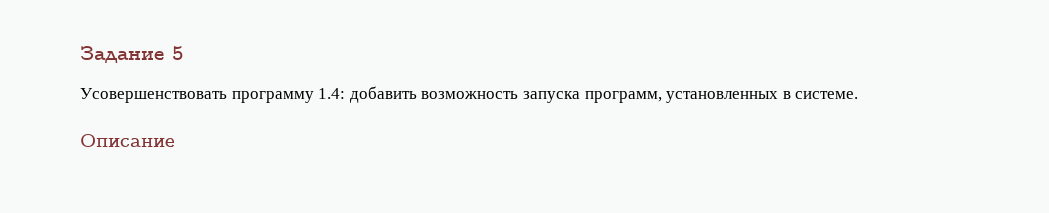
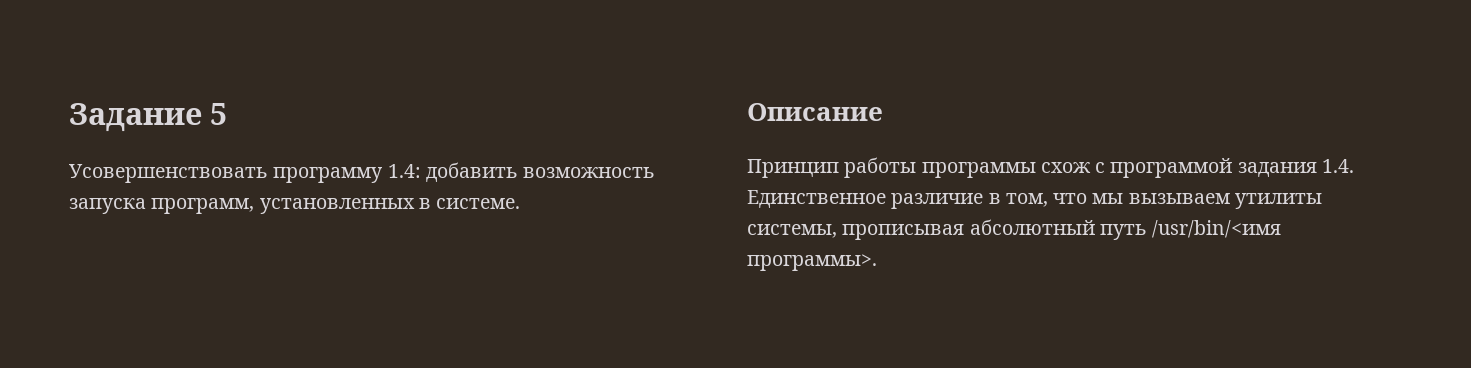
(175, 140) none -> [747,157,1354,178] [747,190,1322,209] [747,219,1282,240] [747,254,877,271] // Принцип работы программы схож с программой задания 1.4. Единственное различие в том, что мы вызываем утилиты системы, прописывая абсолютный путь /usr/bin/<имя программы>.

